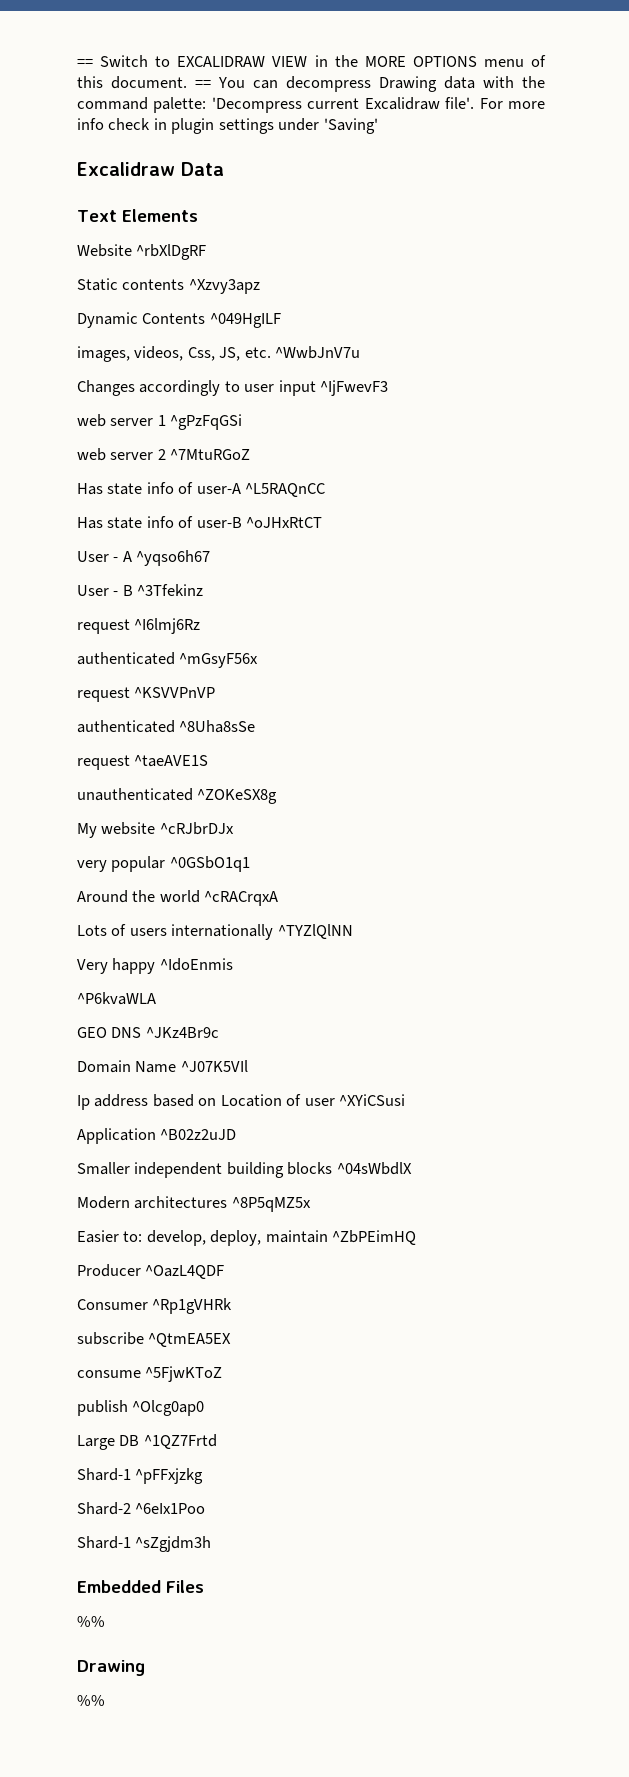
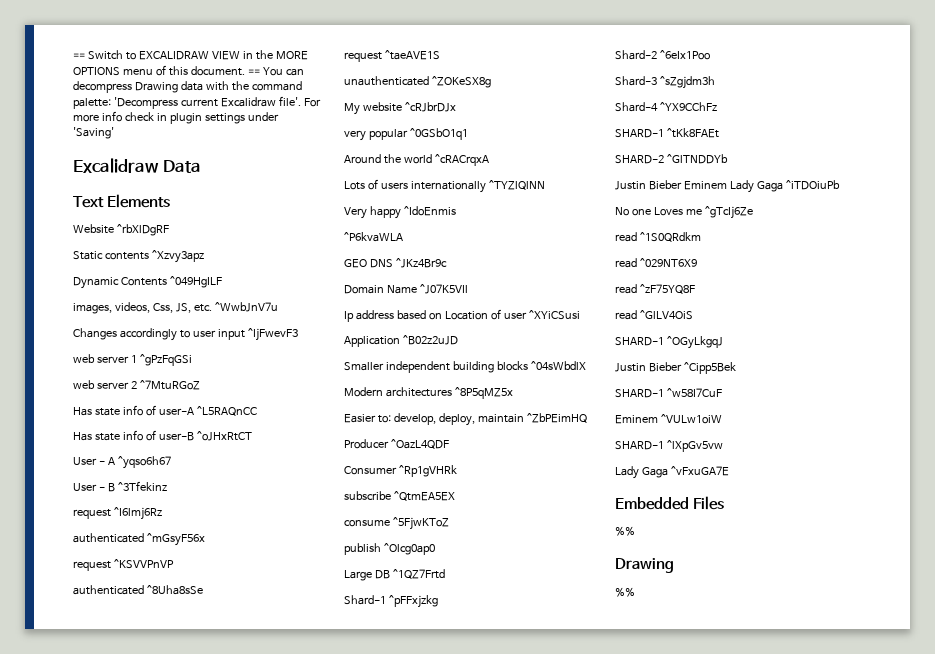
[77,1536,131,1549] Shard-1 -> [615,76,657,86] Shard-3
(212, 1544) none -> [615,102,717,112] [615,128,719,138] [615,154,728,164] [615,180,840,193] [615,206,753,219] [615,232,701,242] [615,258,697,268] [615,284,695,294] [615,310,693,320] [615,336,723,349] [615,362,736,374] [615,388,722,398] [615,414,722,424] [615,440,723,452] [615,466,729,479] // Shard-4 ^YX9CChFz // SHARD-1 ^tKk8FAEt // SHARD-2 ^GlTNDDYb // Justin Bieber Eminem Lady Gaga ^iTDOiuPb // No one Loves me ^gTcIj6Ze // read ^1S0QRdkm // read ^029NT6X9 // read ^zF75YQ8F // read ^GlLV4OiS // SHARD-1 ^OGyLkgqJ // Justin Bieber ^Cipp5Bek // SHARD-1 ^w58I7CuF // Eminem ^VULw1oiW // SHARD-1 ^lXpGv5vw // Lady Gaga ^vFxuGA7E

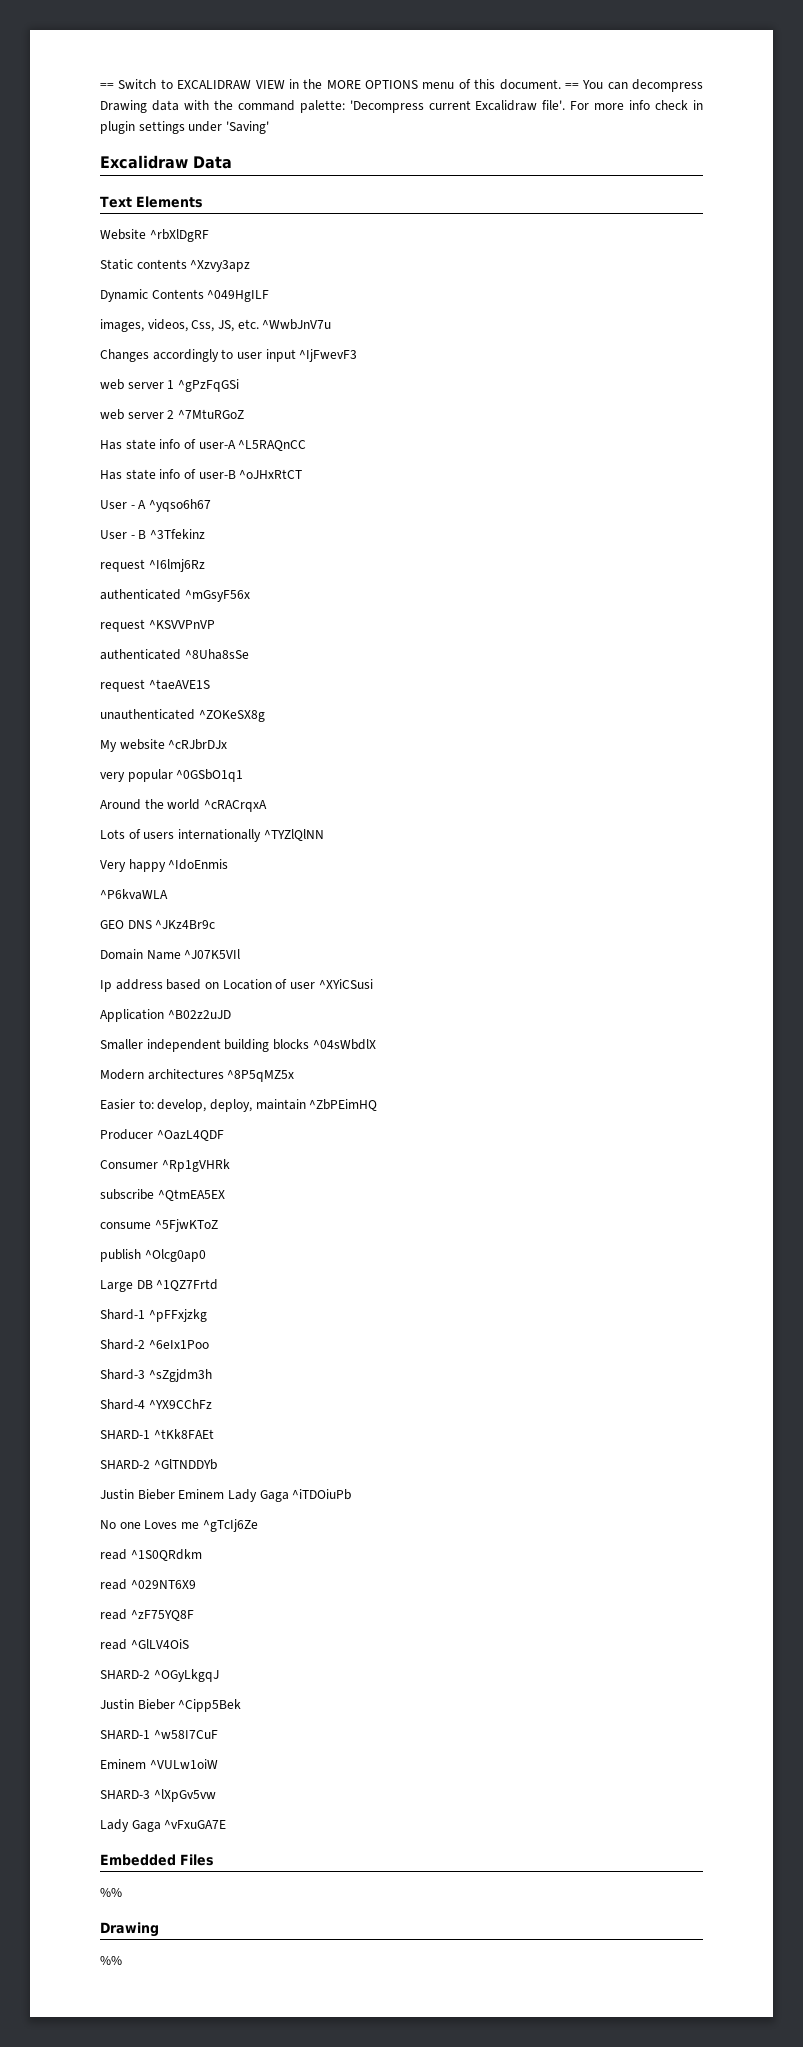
[615,337,664,346] SHARD-1 -> [100,1670,150,1679] SHARD-2
[615,441,664,450] SHARD-1 -> [100,1790,150,1799] SHARD-3

